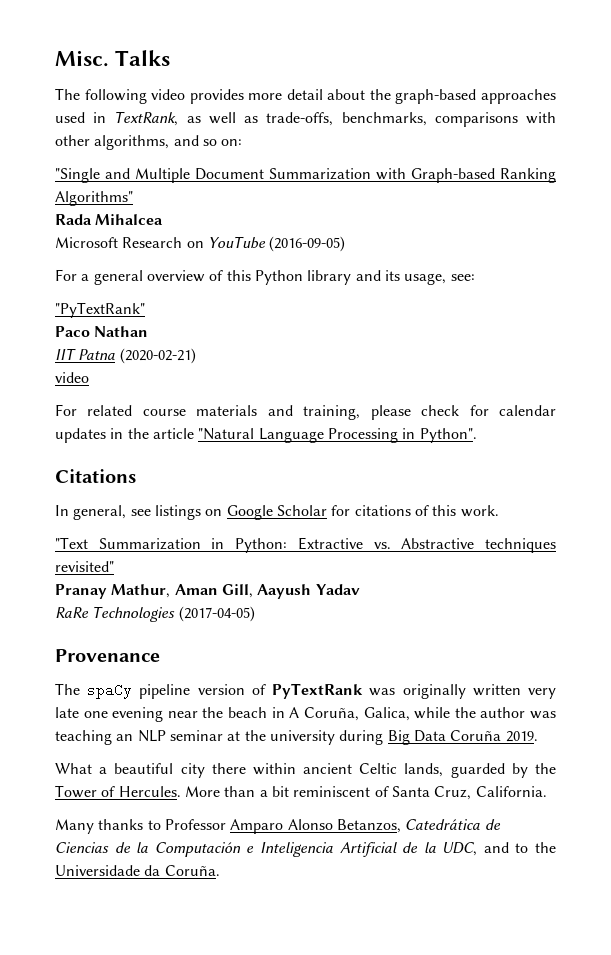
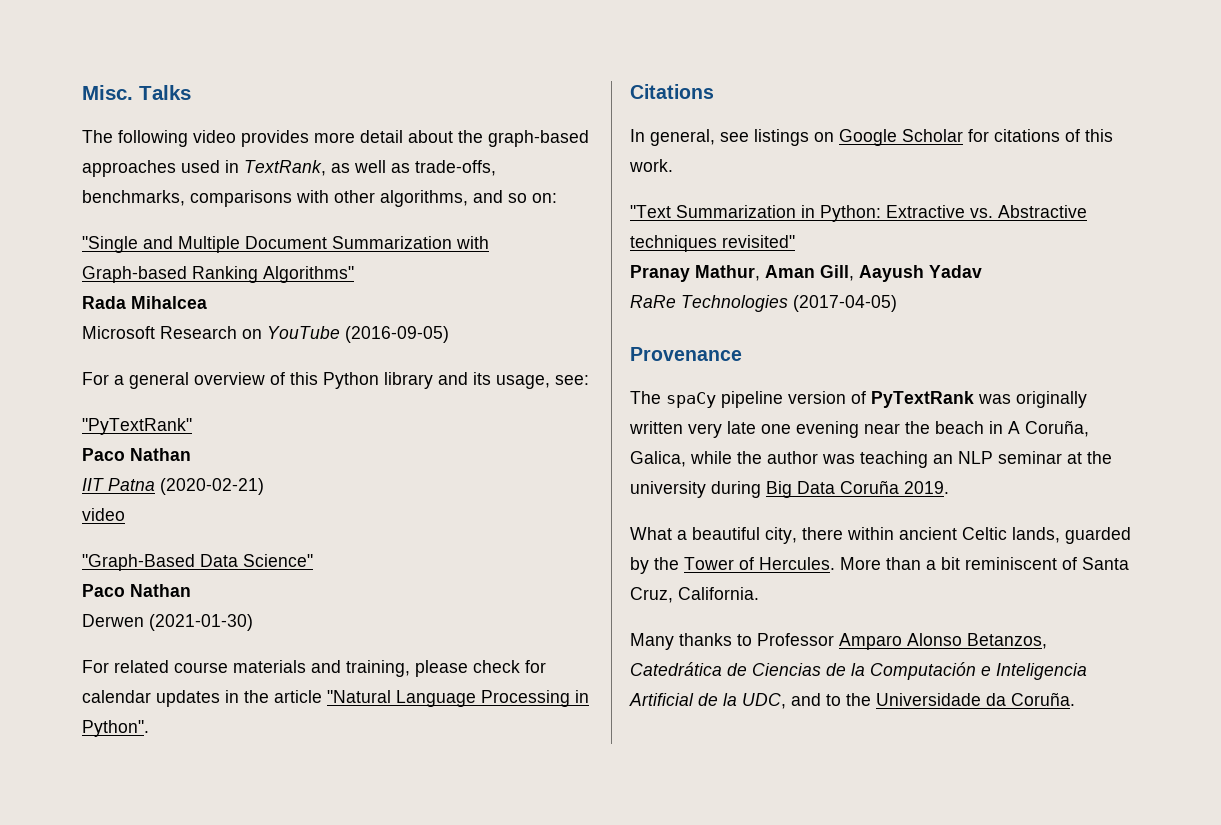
(89, 377) none -> [82,554,313,571] [82,584,191,597] [82,614,253,631] // "Graph-Based Data Science" // Paco Nathan // Derwen (2021-01-30)
[180,763,205,778] city -> [765,527,797,544] city,

